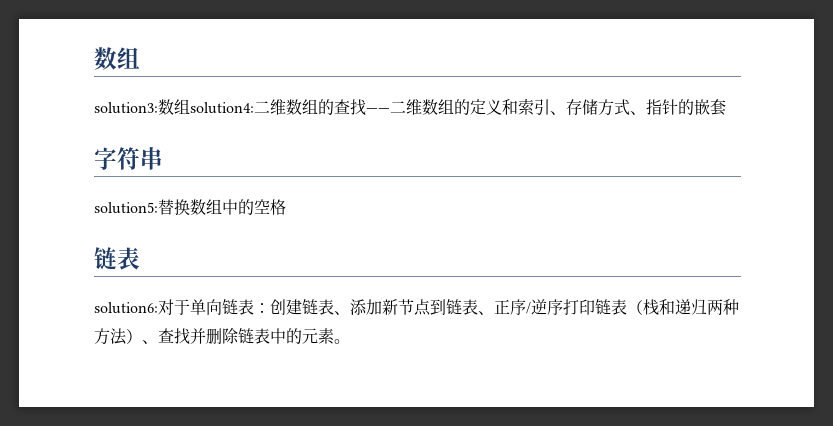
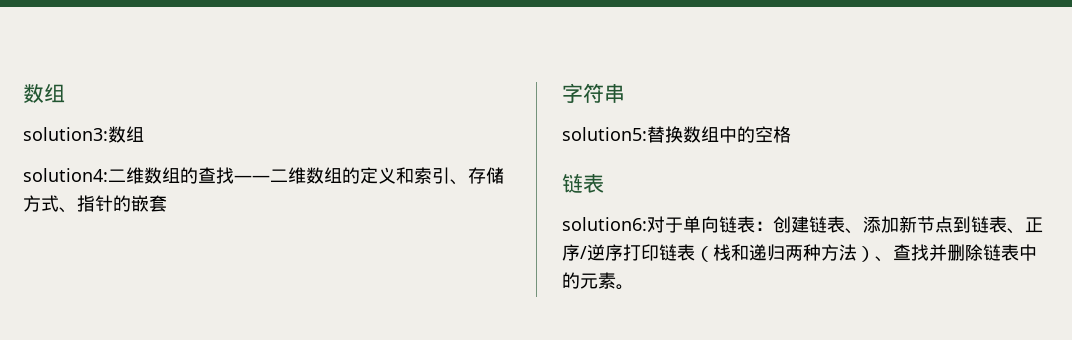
(190, 106) none -> (144, 134) //

